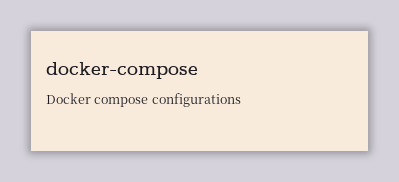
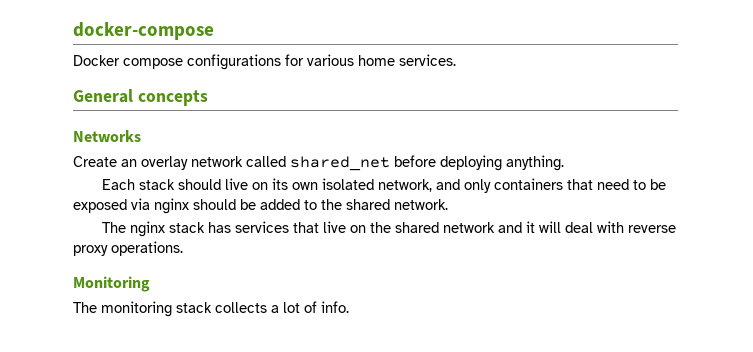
(241, 100) none -> [285,54,456,66] [73,89,208,106] [73,130,141,142] [73,155,564,171] [101,178,666,193] [73,198,448,214] [101,221,676,237] [73,241,183,256] [73,276,150,292] [73,301,349,317] for various home services. // General concepts // Networks // Create an overlay network called shared_net before deploying anything. // Each stack should live on its own isolated network, and only containers that need to be exposed via nginx should be added to the shared network. // The nginx stack has services that live on the shared network and it will deal with reverse proxy operations. // Monitoring // The monitoring stack collects a lot of info.

